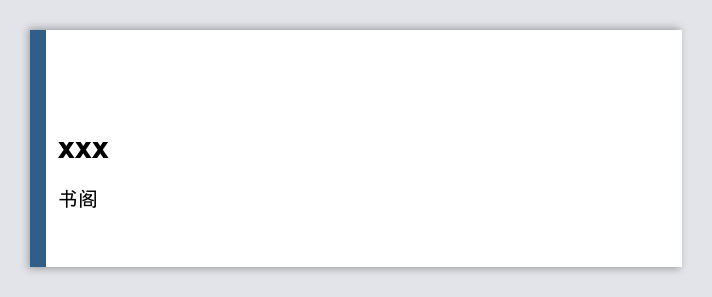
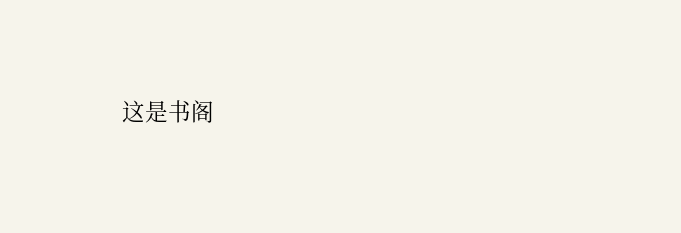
[58,142,109,158] xxx // -> [122,100,168,123] 这是

